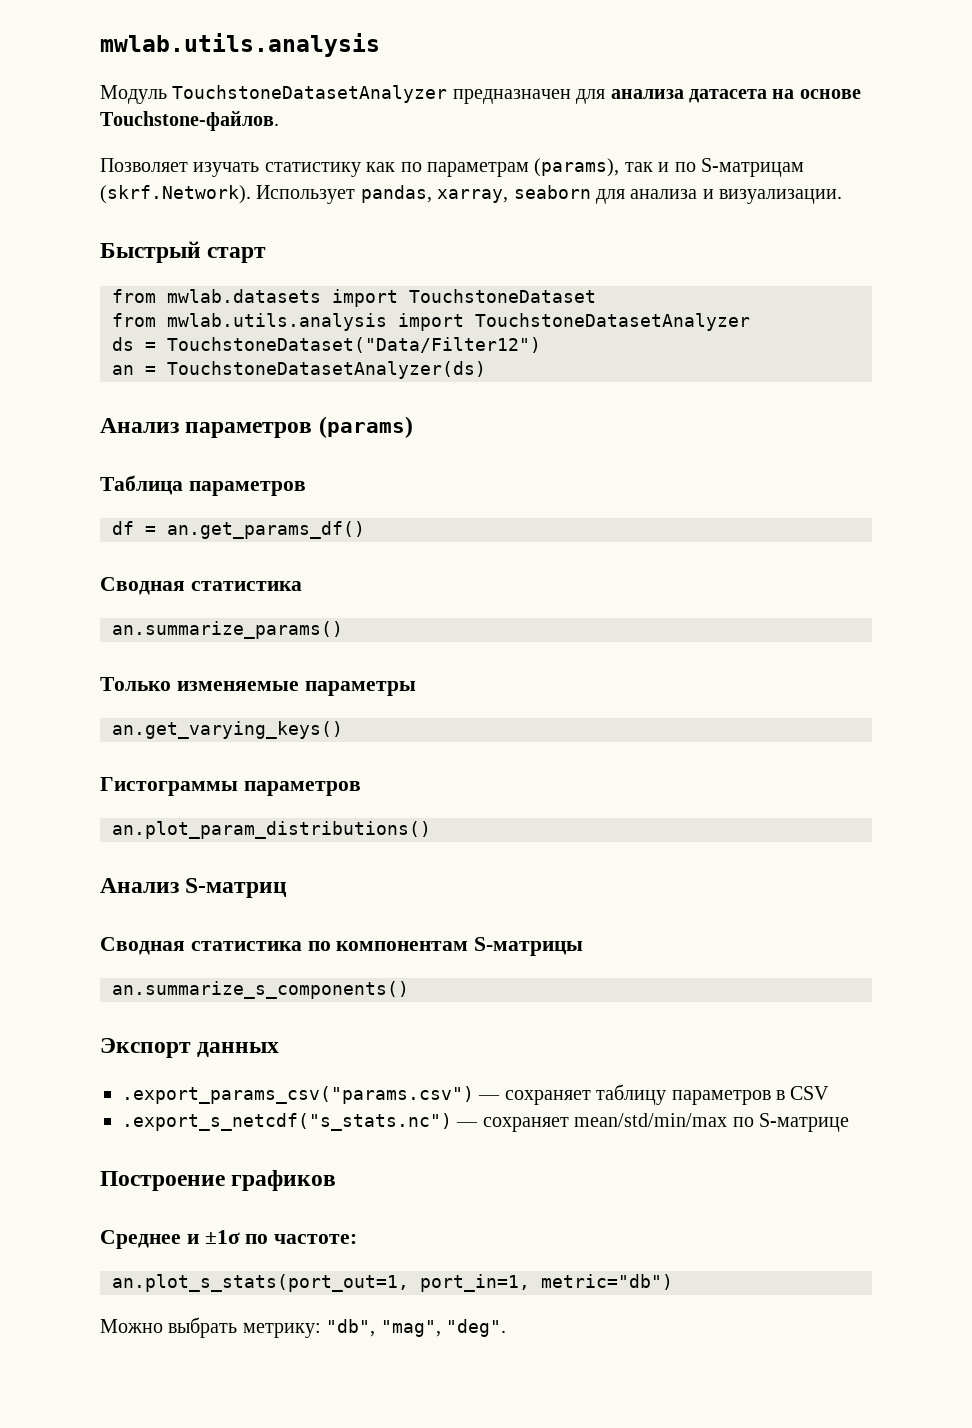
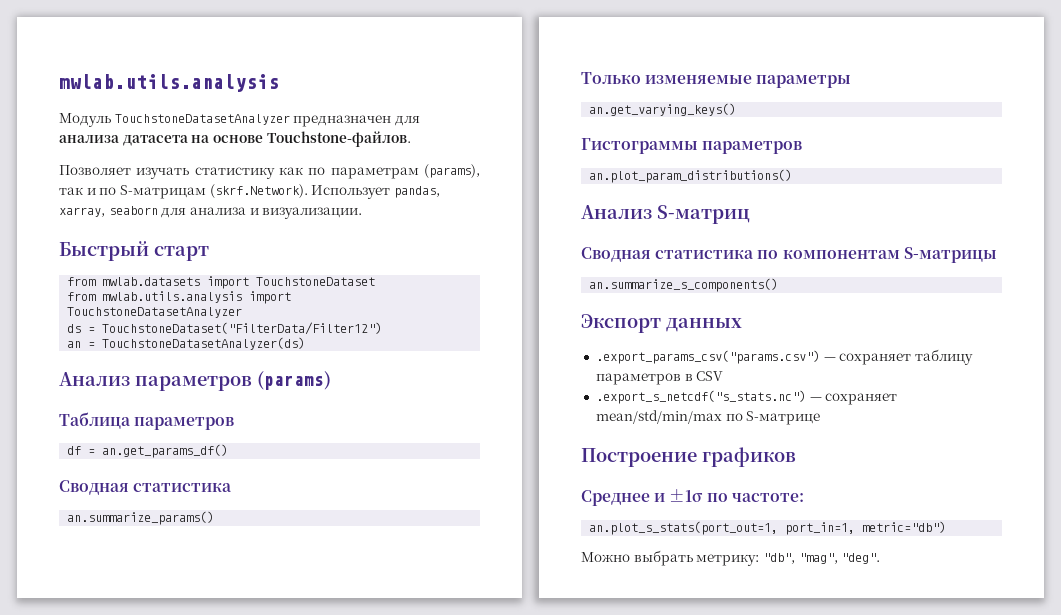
[167,337,541,353] TouchstoneDataset("Data/Filter12") -> [102,322,383,335] TouchstoneDataset("FilterData/Filter12")

